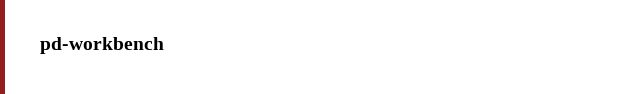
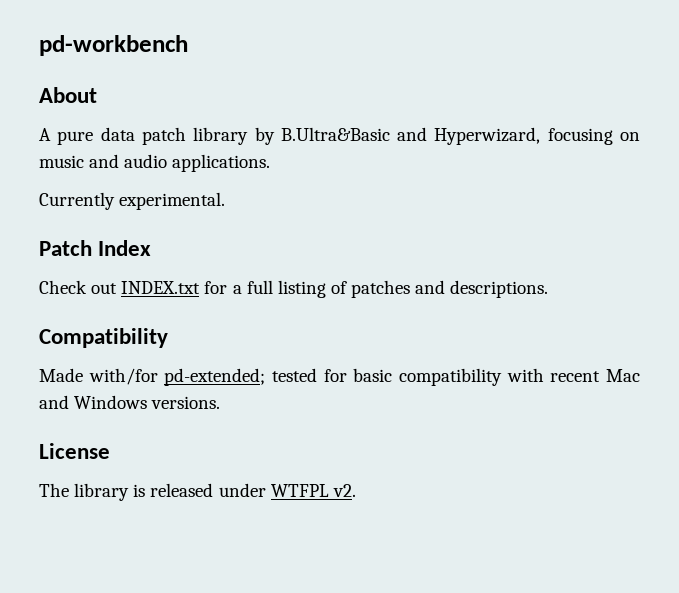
(164, 45) none -> [39,87,97,103] [39,127,640,145] [39,154,271,172] [39,192,226,210] [39,240,152,256] [39,280,549,298] [39,328,168,348] [39,368,641,386] [39,395,221,409] [39,443,110,459] [39,483,356,501] // About // A pure data patch library by B.Ultra&Basic and Hyperwizard, focusing on music and audio applications. // Currently experimental. // Patch Index // Check out INDEX.txt for a full listing of patches and descriptions. // Compatibility // Made with/for pd-extended; tested for basic compatibility with recent Mac and Windows versions. // License // The library is released under WTFPL v2.

